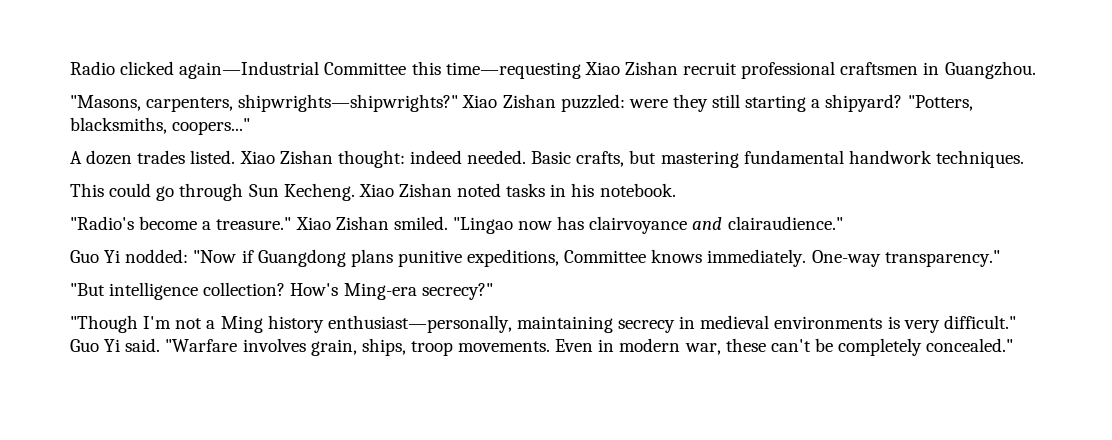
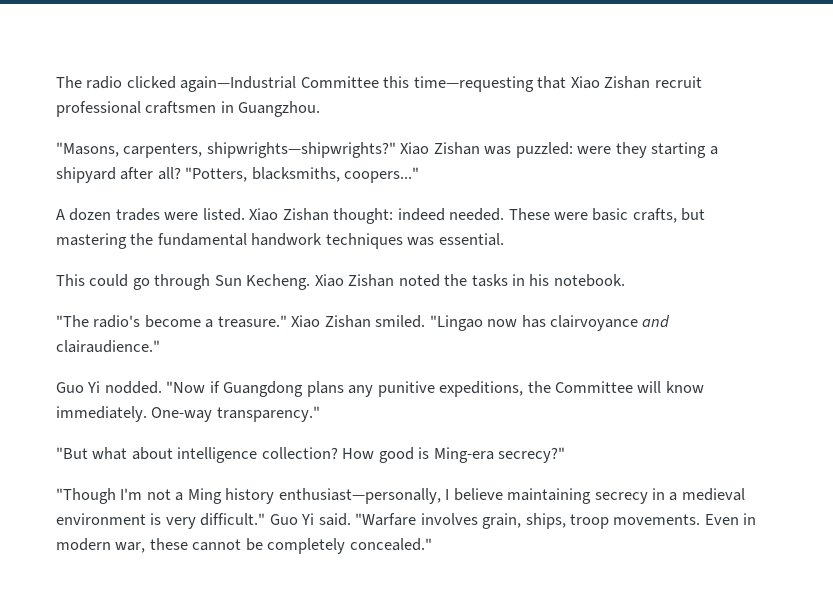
[70,61,115,75] Radio -> [56,76,123,89] The radio
(581, 70) none -> [537,76,567,89] that
(556, 101) none -> [484,146,512,155] was
[712,94,741,108] still -> (647, 150) none
[825,94,903,112] shipyard? -> [56,167,181,183] shipyard after all?
(186, 157) none -> [164,212,199,220] were
[531,151,572,164] Basic -> [508,208,629,221] These were basic
(739, 159) none -> [130,233,154,245] the
[935,150,1024,168] techniques. -> [325,233,504,249] techniques was essential.
(502, 190) none -> [444,274,468,286] the
[70,216,134,230] "Radio's -> [56,315,141,328] "The radio's
[125,249,189,263] nodded: -> [104,381,162,394] nodded.
(393, 258) none -> [348,385,374,397] any
[564,249,703,263] Committee knows -> [527,381,704,393] the Committee will know
[109,282,339,300] intelligence collection? How's -> [92,447,430,463] what about intelligence collection? How good is
(512, 324) none -> [445,488,503,501] I believe
[700,315,883,329] medieval environments -> [669,488,745,501] [56,513,146,525] a medieval environment
[770,339,811,352] can't -> [192,539,242,551] cannot

